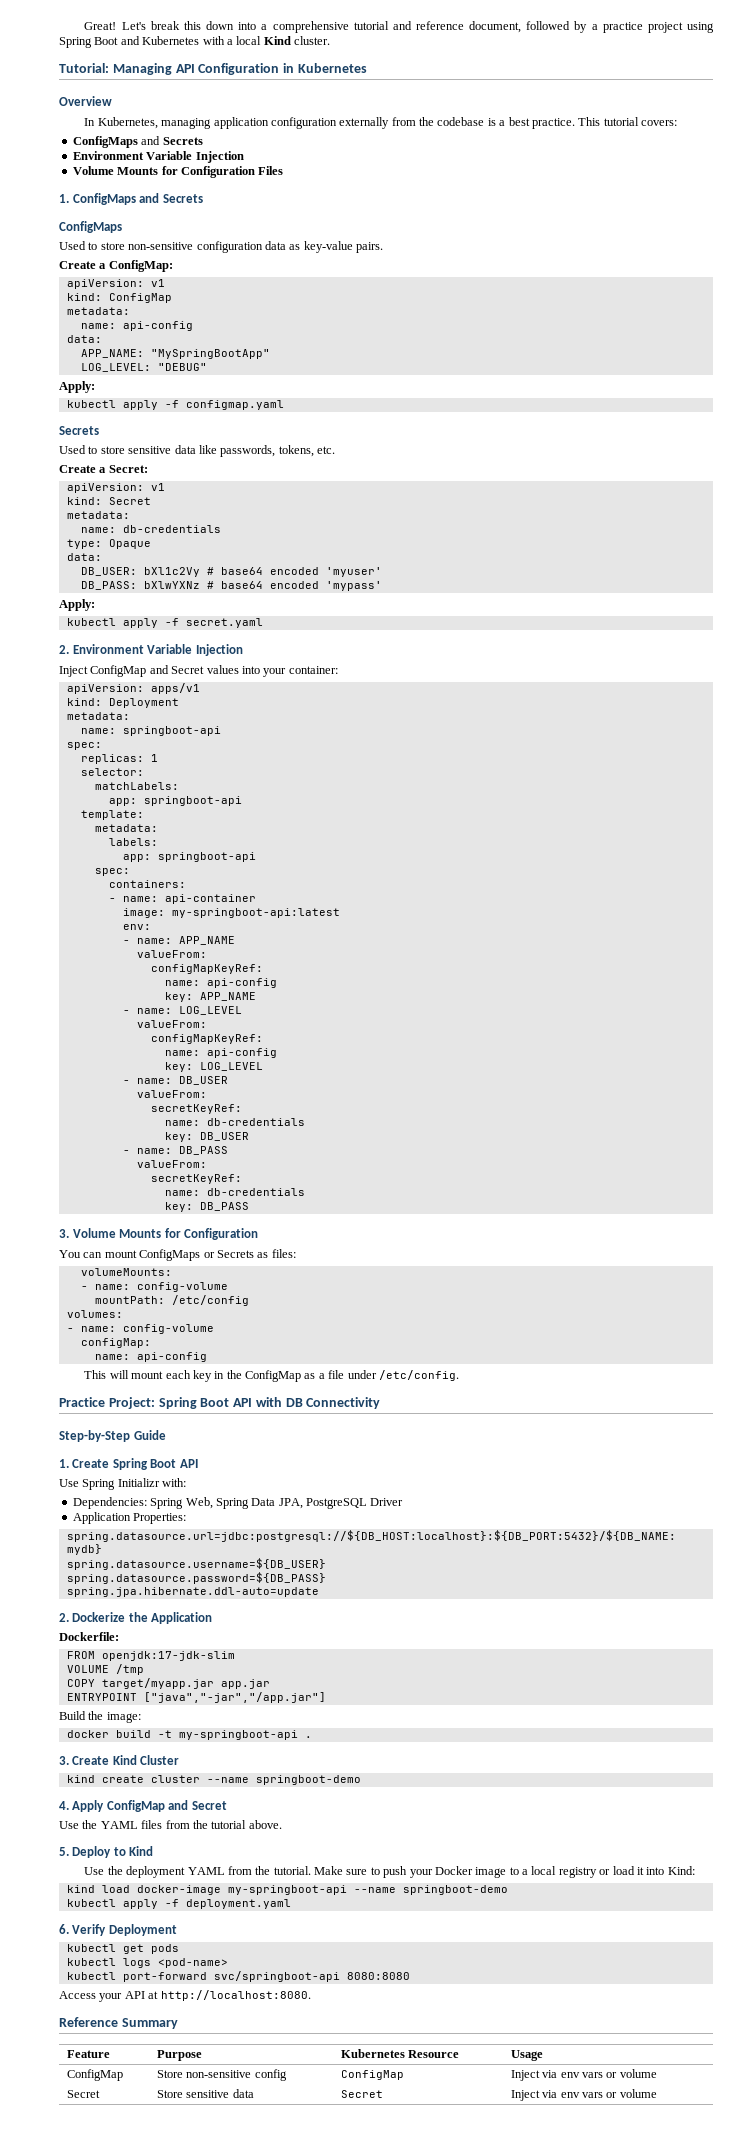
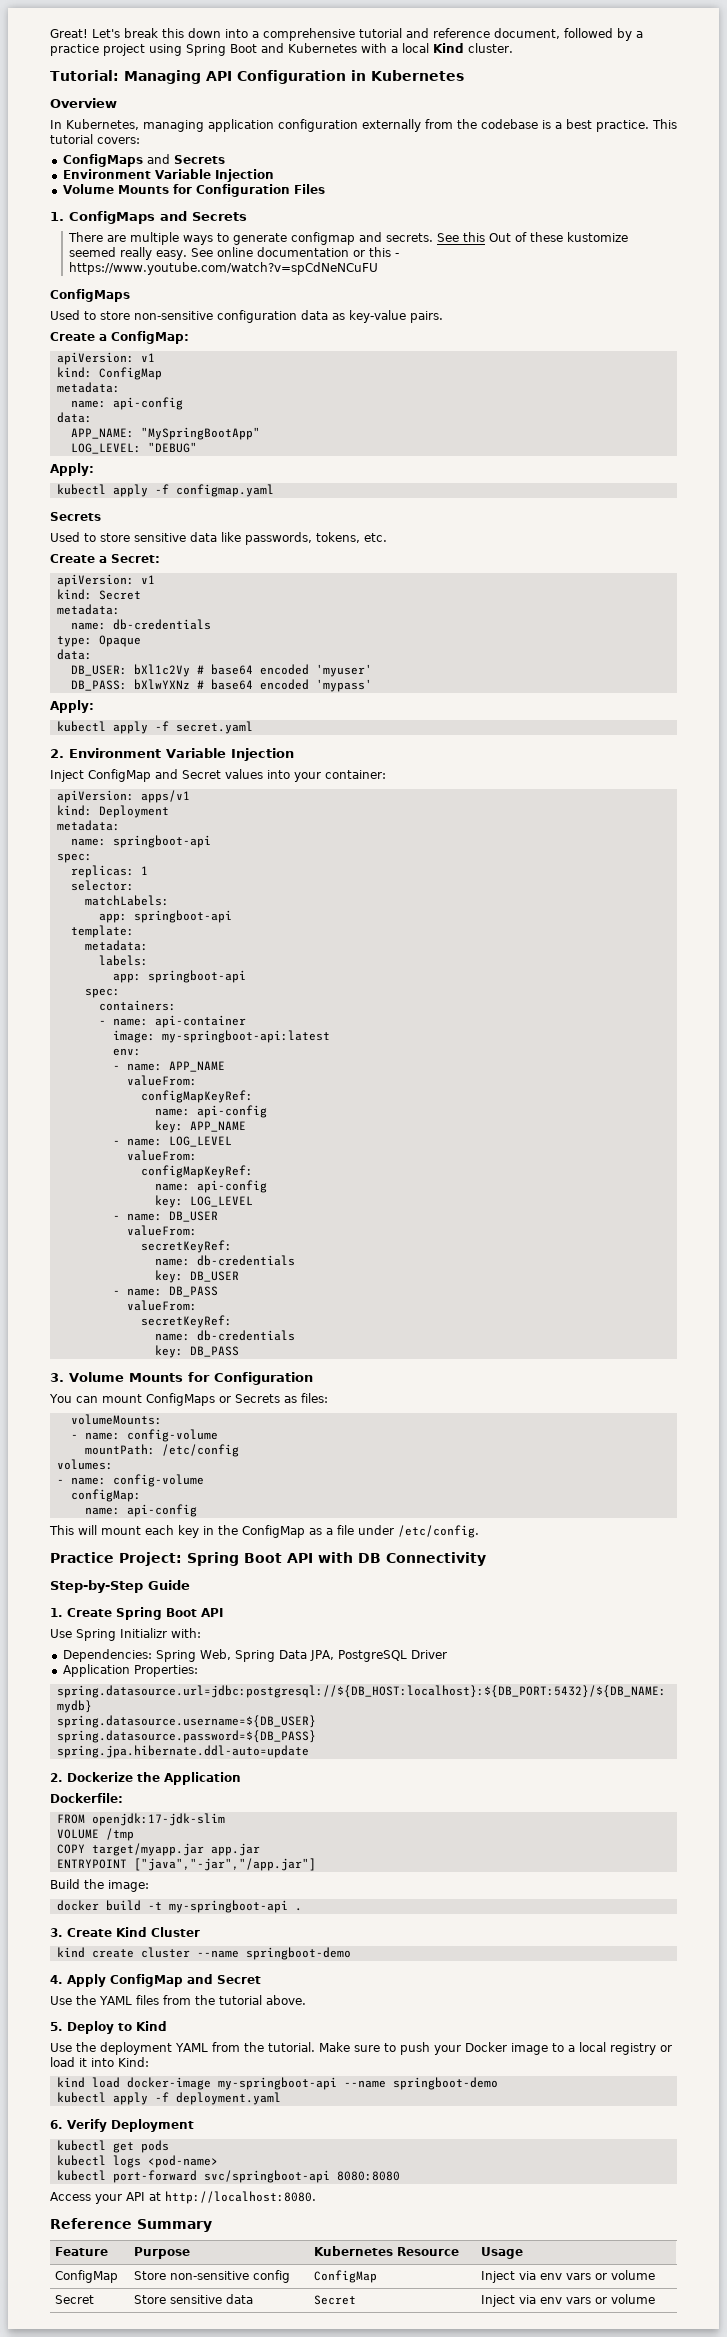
(203, 198) none -> [68,232,629,245] [69,247,400,260] [69,262,379,275] // There are multiple ways to generate configmap and secrets. See this Out of these kustomize seemed really easy. See online documentation or this - https://www.youtube.com/watch?v=spCdNeNCuFU

